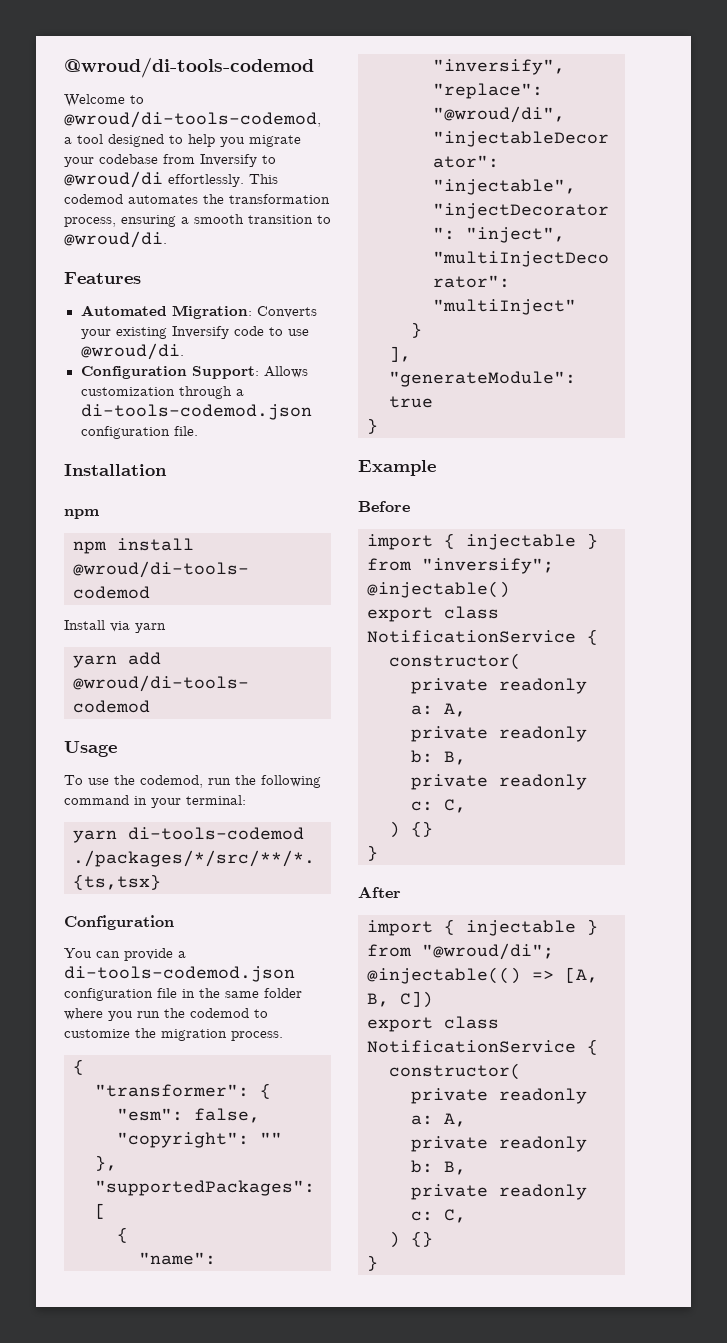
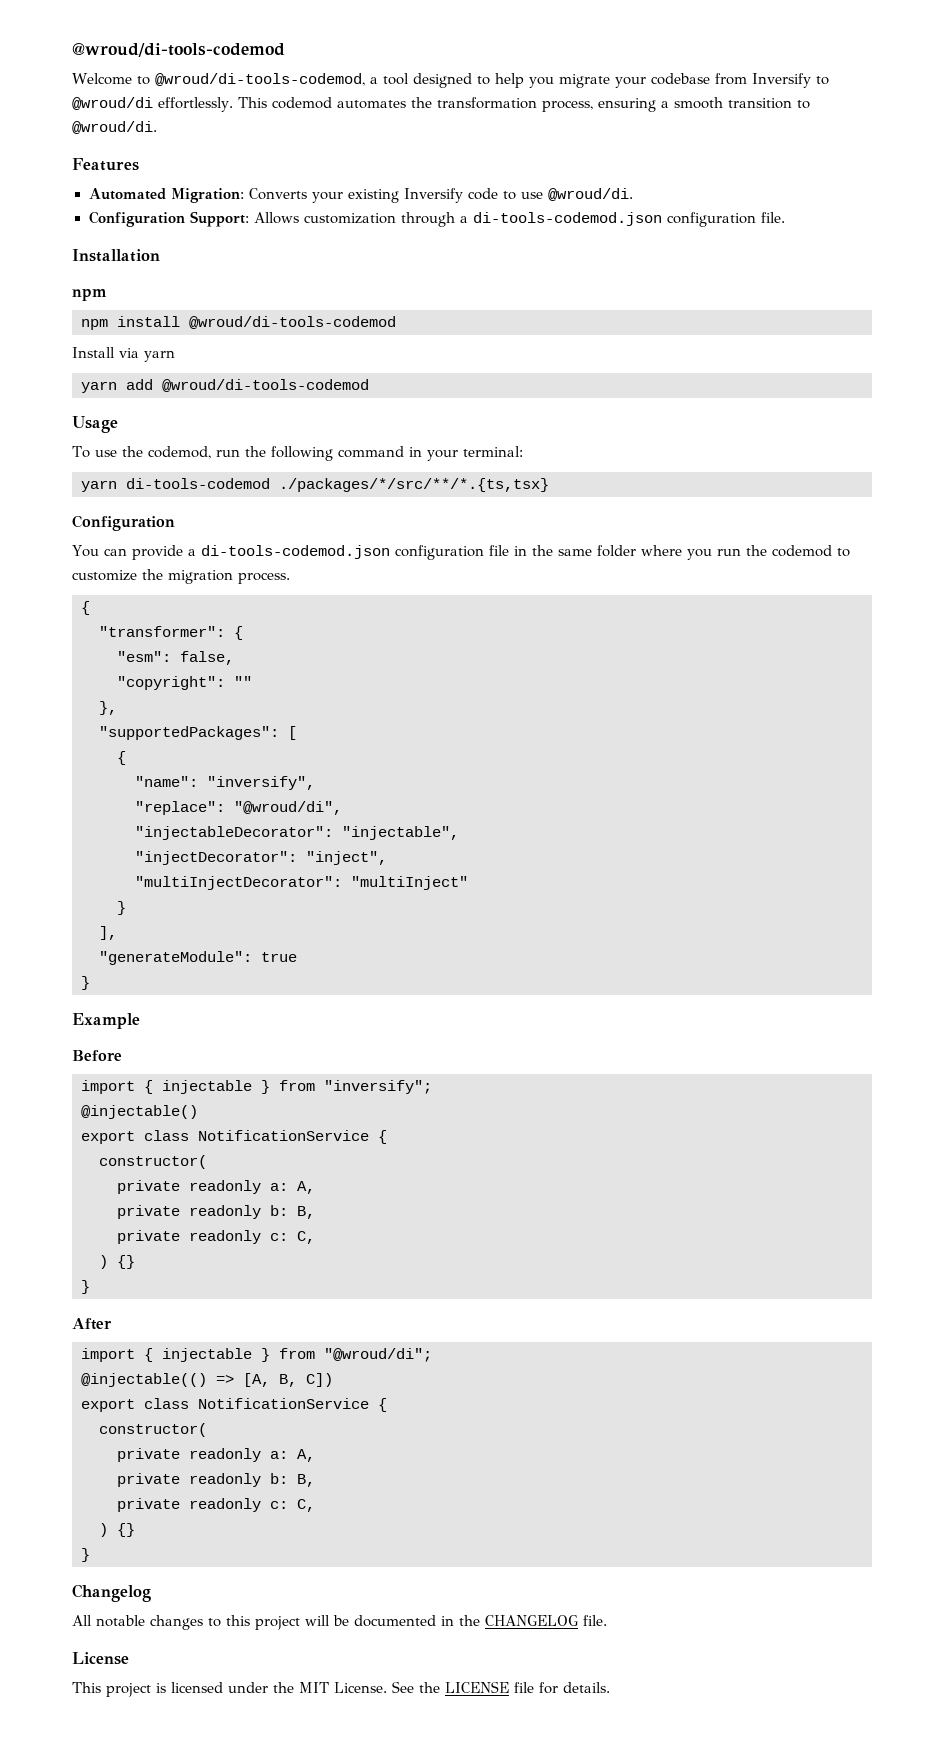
(378, 1263) none -> [72,1584,151,1602] [72,1615,607,1630] [72,1652,129,1665] [72,1681,610,1697] // Changelog // All notable changes to this project will be documented in the CHANGELOG file. // License // This project is licensed under the MIT License. See the LICENSE file for details.

